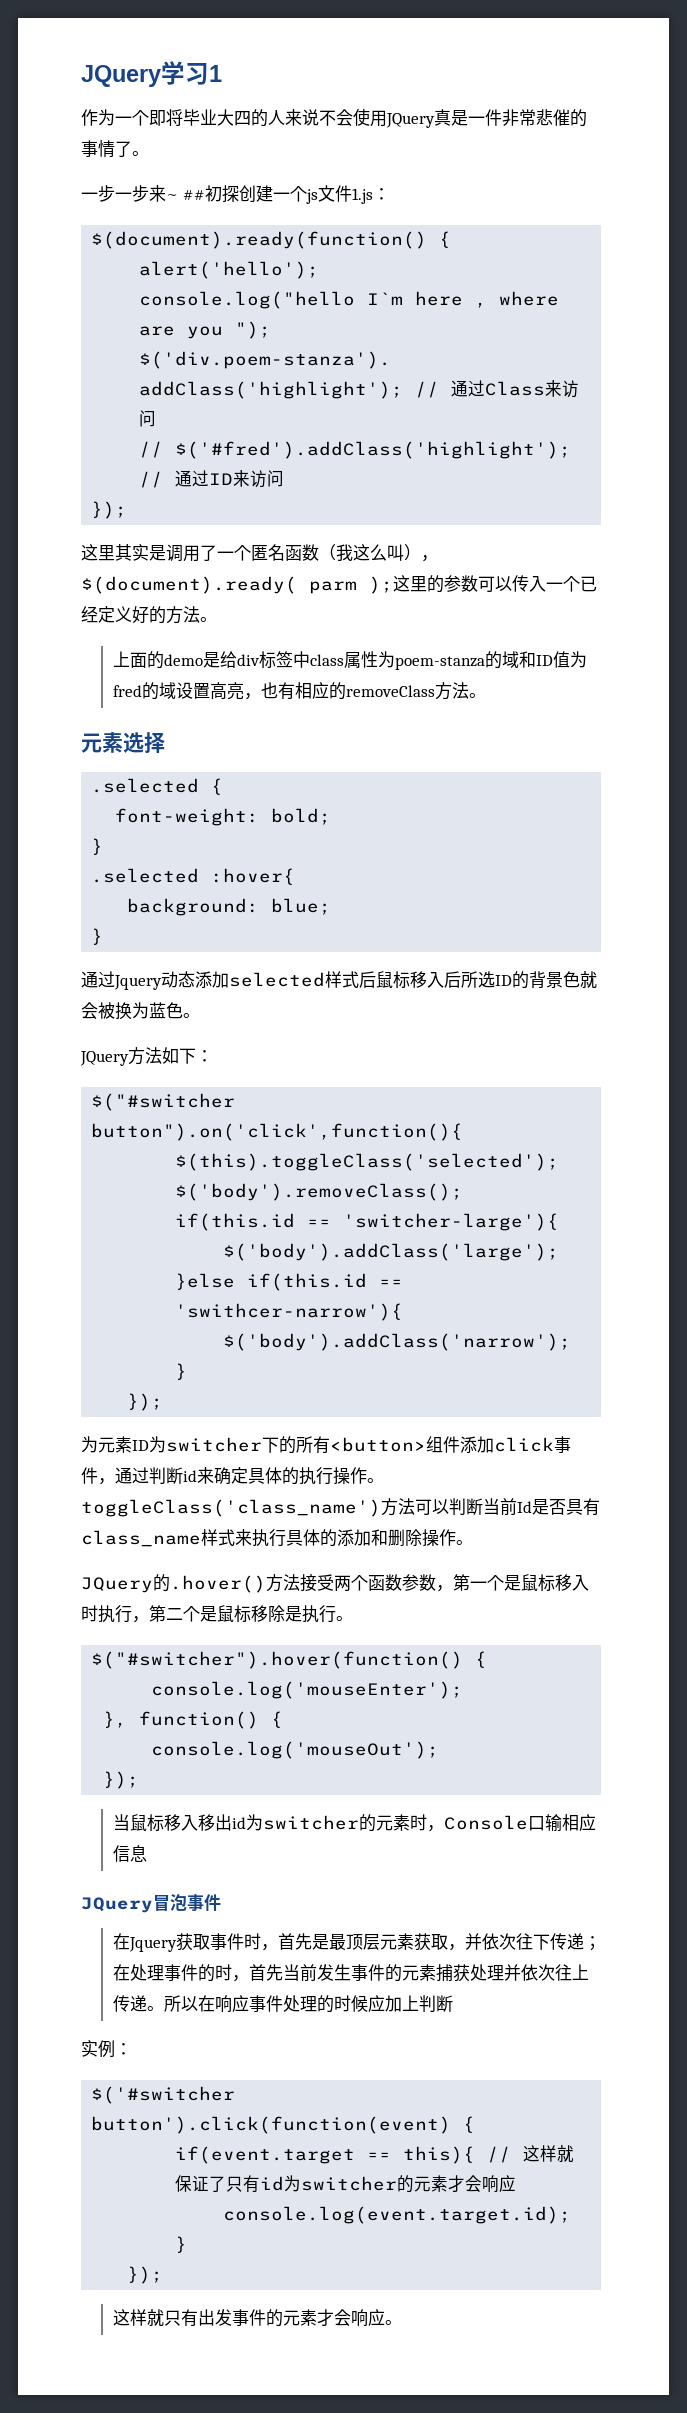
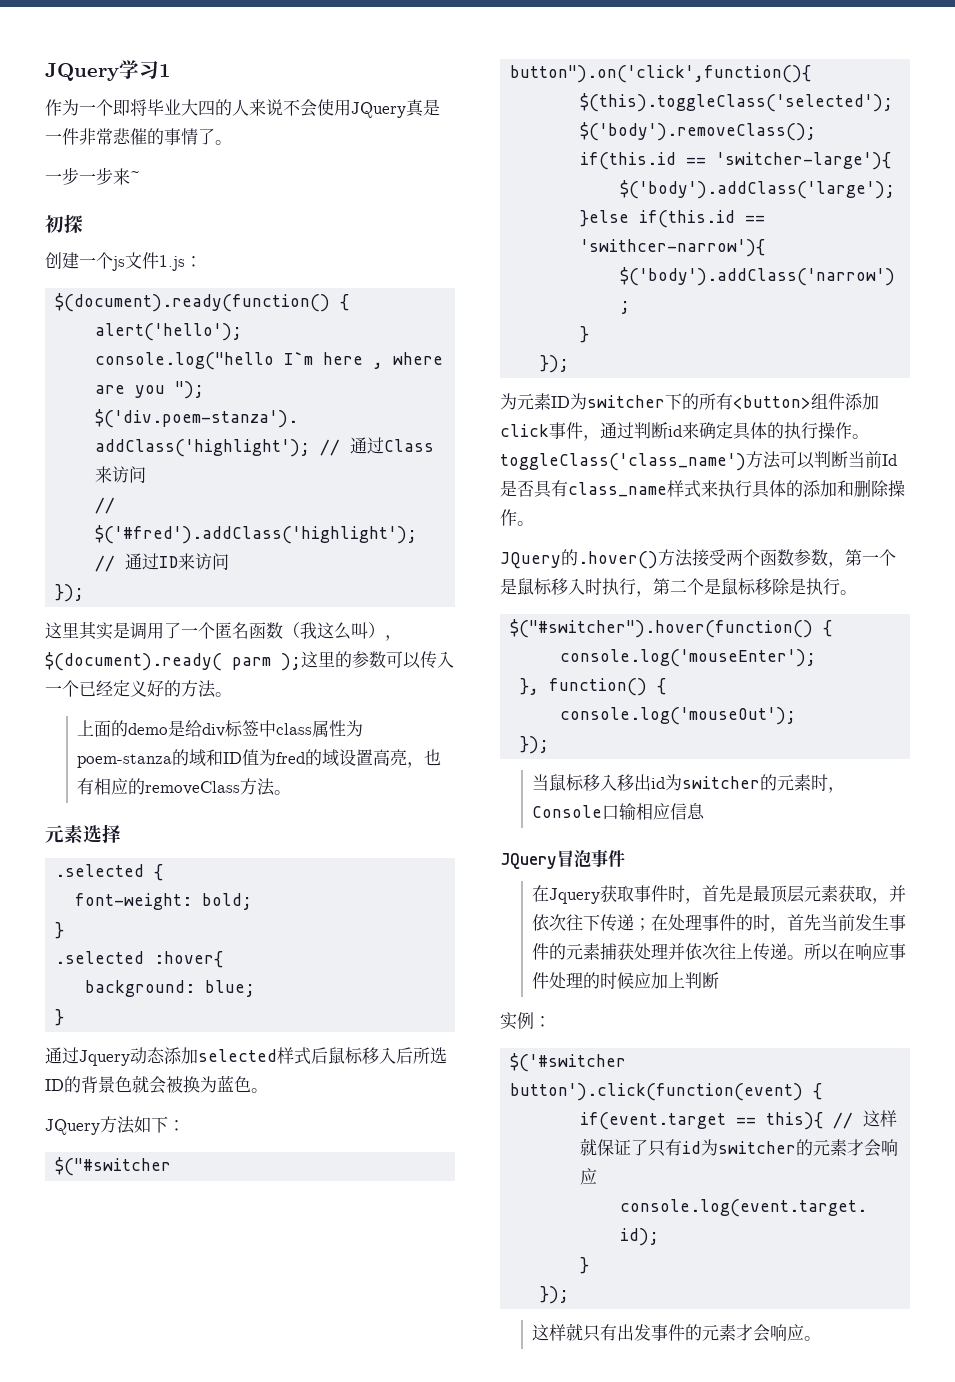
[182,190,205,200] ## -> (140, 177) //
(239, 194) none -> (83, 223) //

